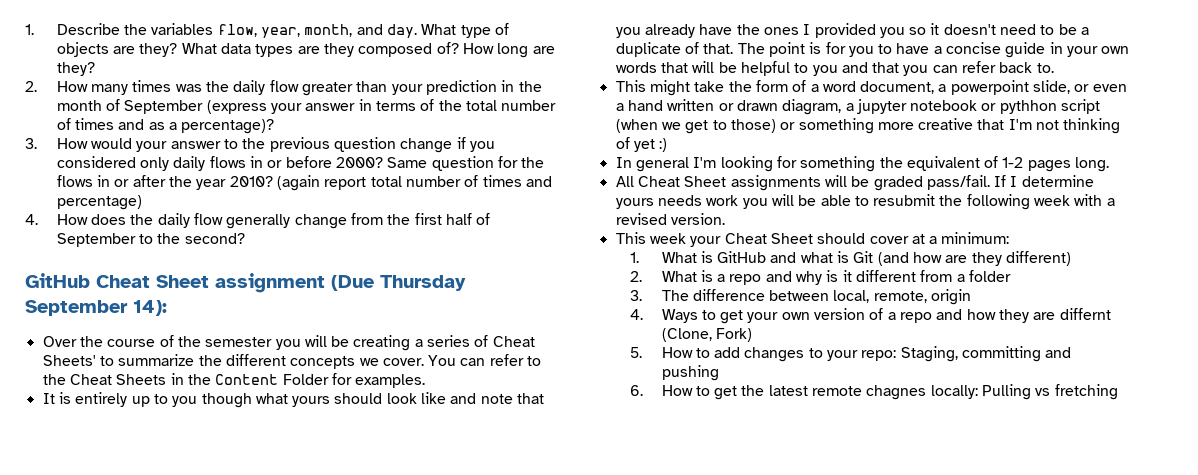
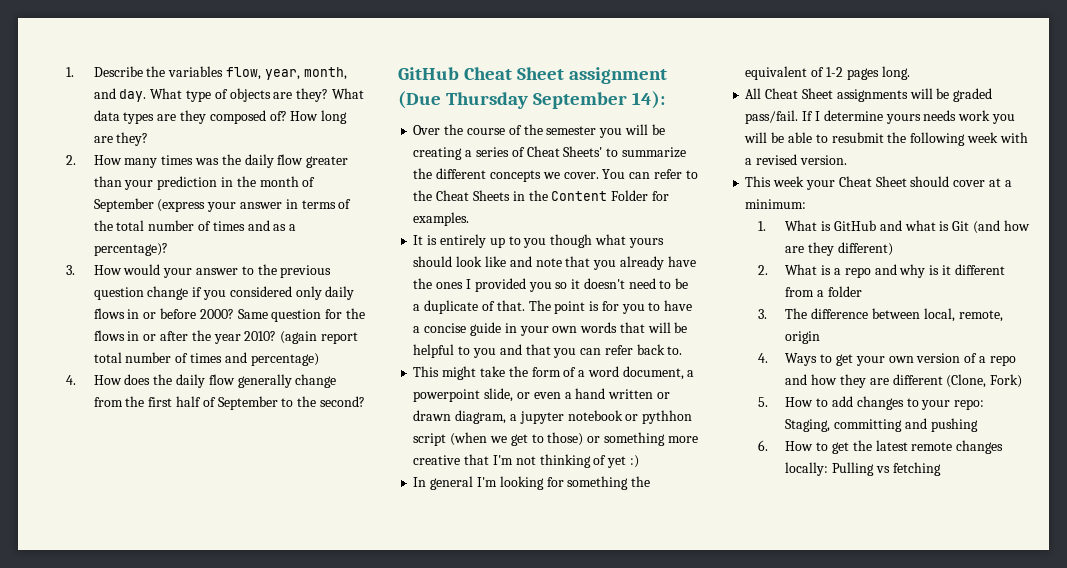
[1059,308,1111,320] differnt -> [892,374,943,385] different
[866,385,927,400] chagnes -> [956,440,1004,454] changes
[1054,384,1118,400] fretching -> [892,462,941,476] fetching

